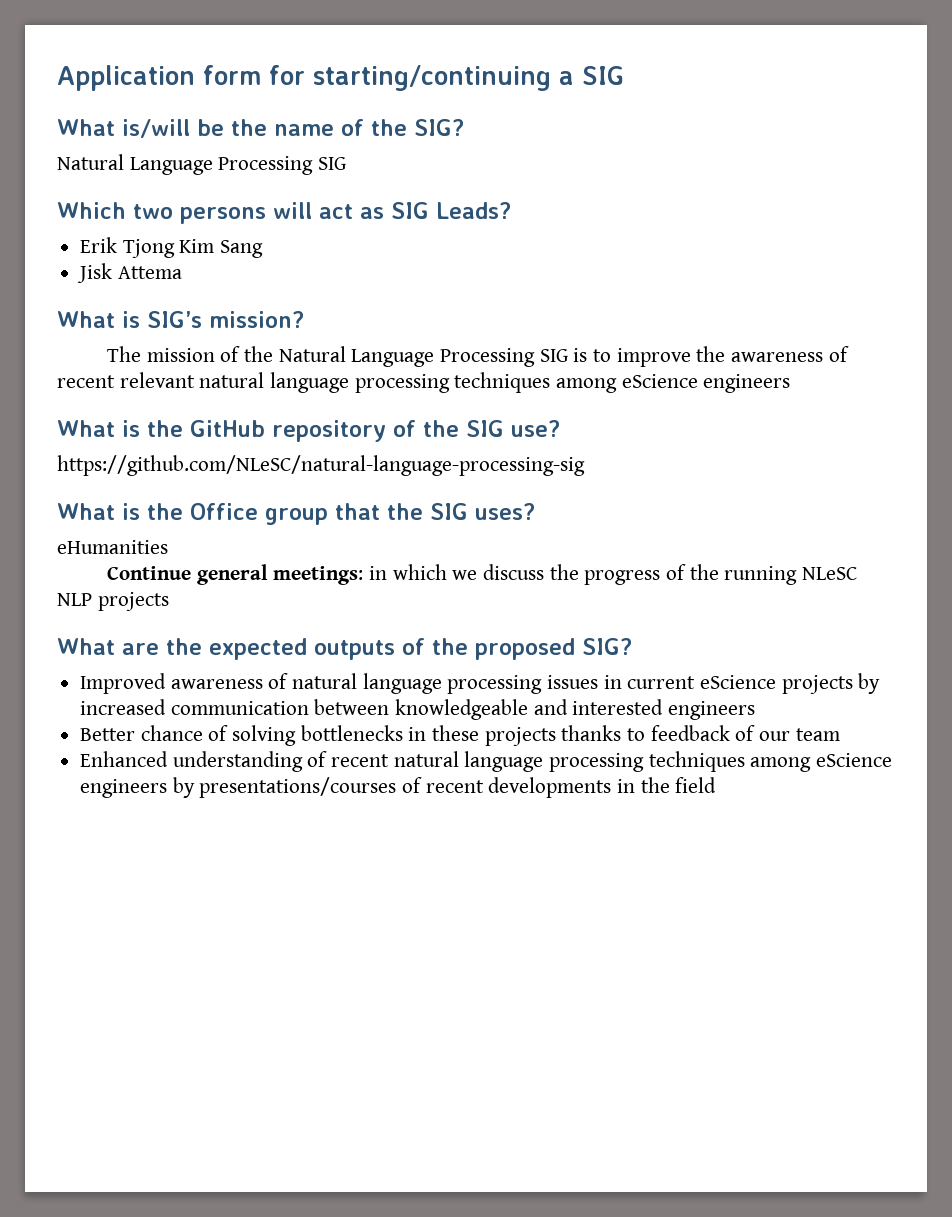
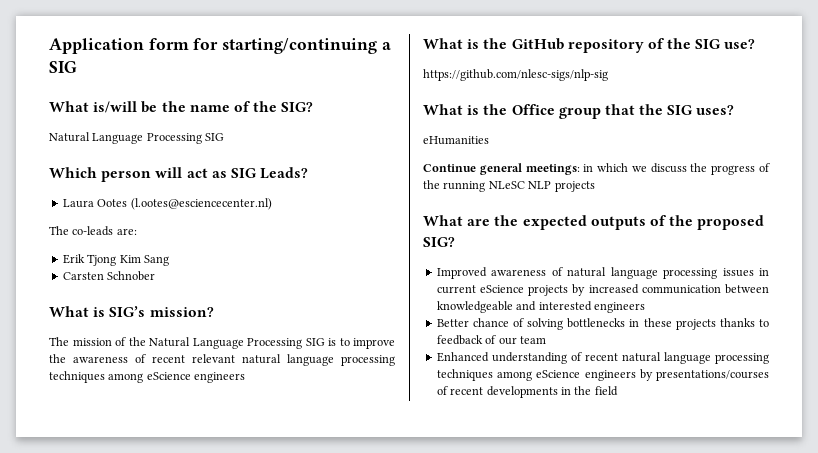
[133,204,266,224] two persons -> [101,171,152,182] person
(511, 210) none -> [62,198,272,210] [49,226,137,236] // Laura Ootes (l.ootes@esciencecenter.nl) // The co-leads are:
[77,263,182,283] Jisk Attema -> [62,271,156,281] Carsten Schnober
[57,455,585,476] https://github.com/NLeSC/natural-language-processing-sig -> [423,69,608,81] https://github.com/nlesc-sigs/nlp-sig

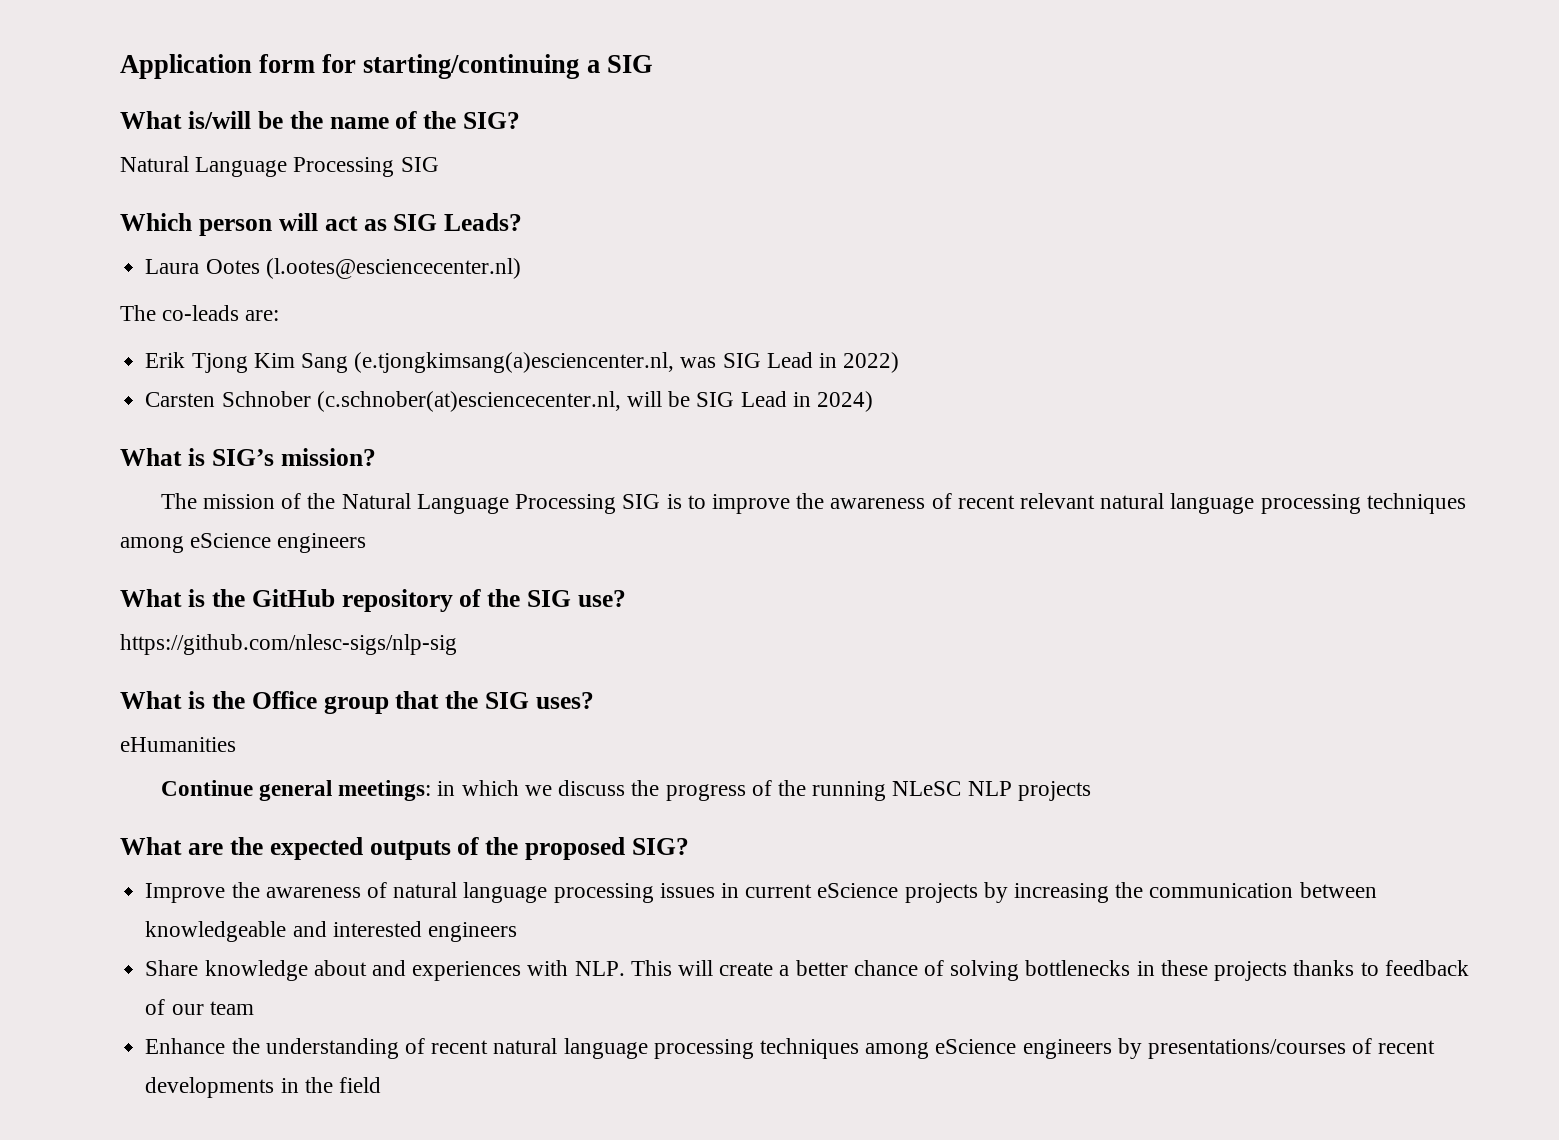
[62,271,156,281] // Carsten Schnober -> [354,352,900,373] [145,391,873,412] (e.tjongkimsang(a)esciencenter.nl, was SIG Lead in 2022) // Carsten Schnober (c.schnober(at)esciencecenter.nl, will be SIG Lead in 2024)
[436,267,487,279] Improved -> [145,882,260,903] Improve the
[588,284,639,294] increased -> [1014,882,1144,903] increasing the
[436,319,469,327] Better -> [145,960,848,981] Share knowledge about and experiences with NLP. This will create a better
[436,352,489,362] Enhanced -> [145,1038,260,1054] Enhance the

